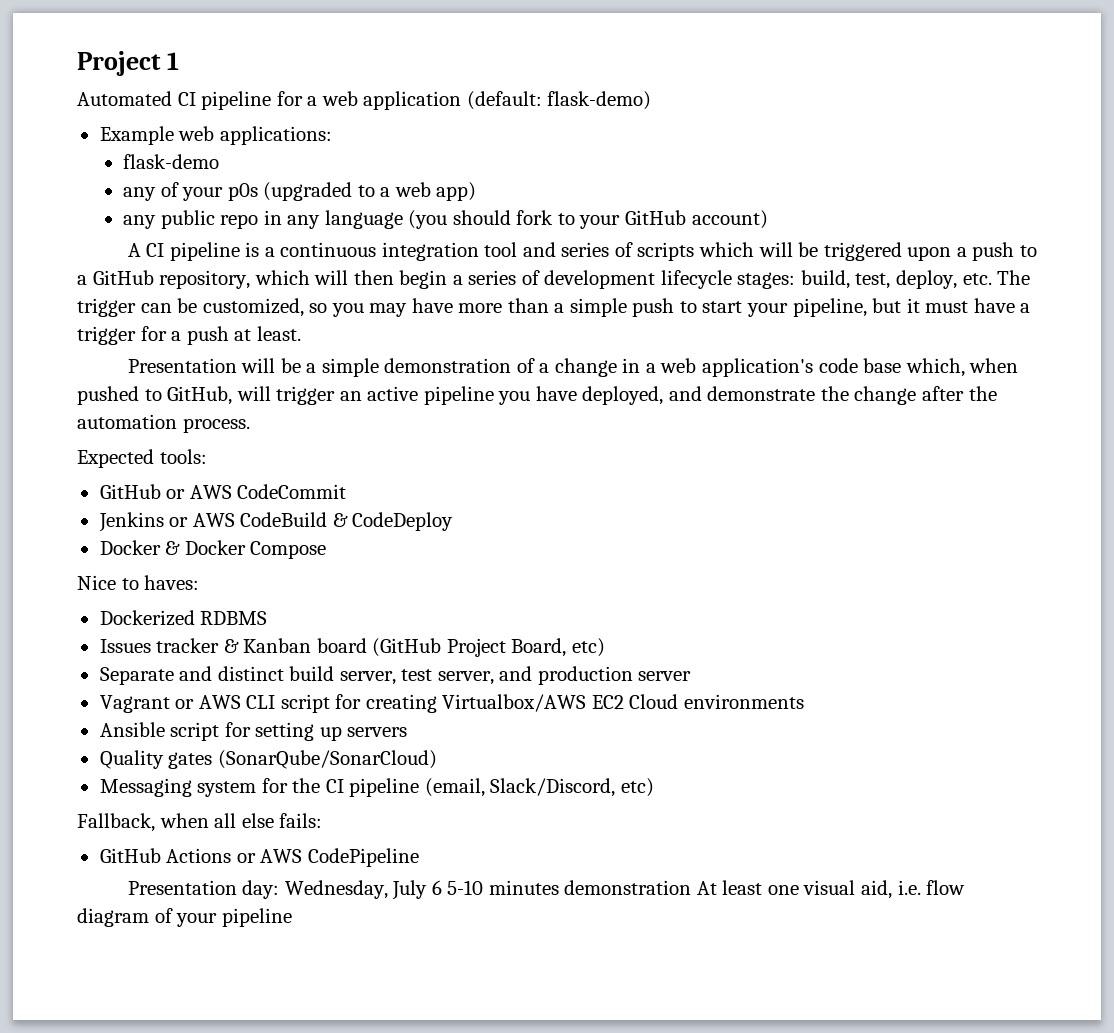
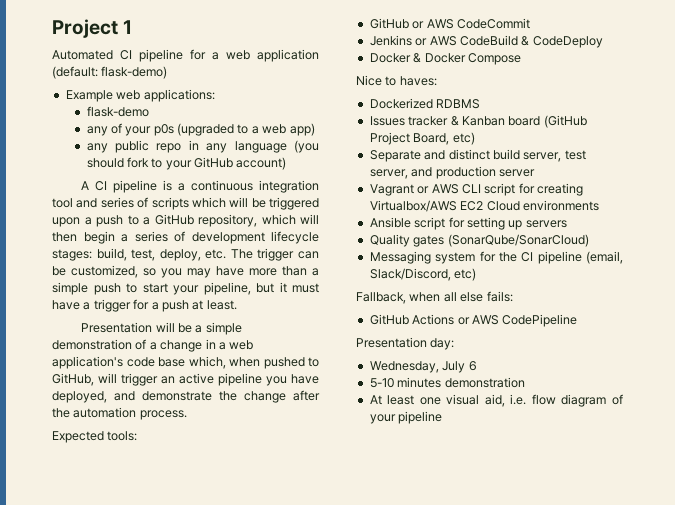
(280, 889) none -> (455, 344) //
(442, 887) none -> (477, 366) //
(692, 887) none -> (525, 382) //

